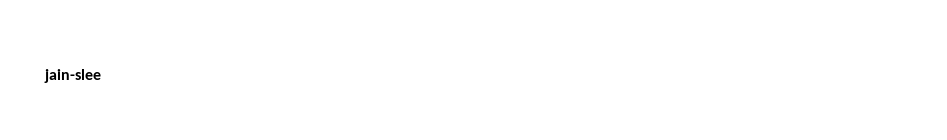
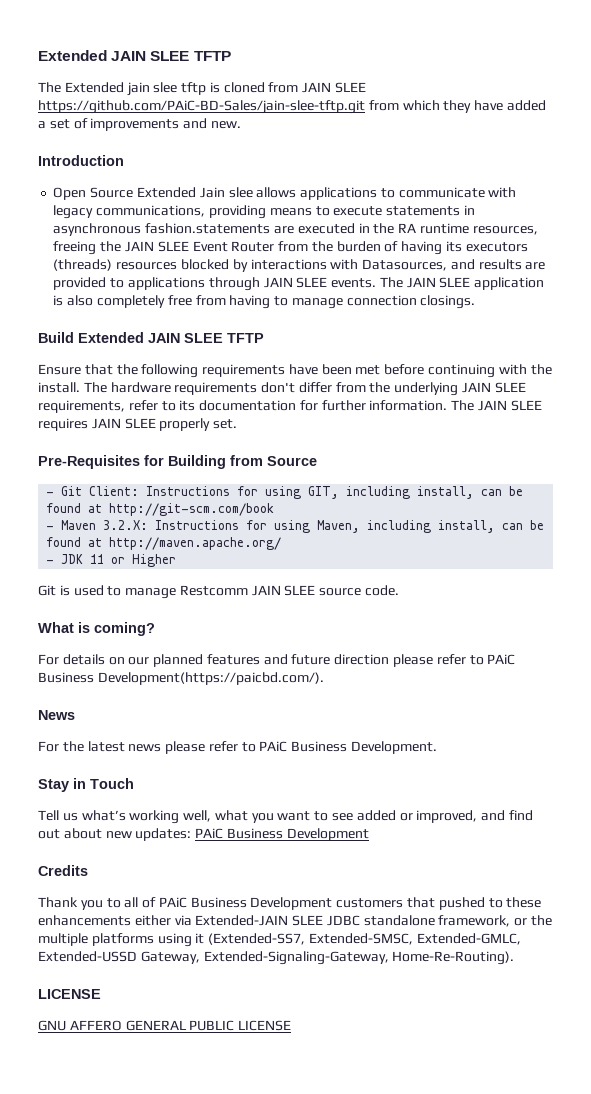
[44,69,101,83] jain-slee -> [38,50,231,61] [38,82,367,96] [38,100,546,114] [38,118,241,131] [38,155,124,166] [53,187,517,200] [53,205,475,219] [53,223,538,236] [53,241,528,255] [53,259,546,272] [53,277,545,291] [53,295,476,309] [38,332,264,343] [38,364,552,378] [38,382,526,396] [38,400,542,413] [38,418,238,431] [38,455,317,469] [46,486,524,499] [46,503,275,516] [46,520,545,533] [46,537,282,550] [46,554,177,567] [38,585,400,599] [38,622,155,636] [38,654,516,667] [38,672,324,685] [38,710,75,720] [38,741,438,754] [38,778,134,792] [38,810,533,824] [38,828,369,841] [38,865,88,876] [38,897,542,910] [38,915,553,927] [38,933,521,947] [38,951,515,965] [38,989,101,999] [38,1020,292,1031] Extended JAIN SLEE TFTP // The Extended jain slee tftp is cloned from JAIN SLEE https://github.com/PAiC-BD-Sales/jain-slee-tftp.git from which they have added a set of improvements and new. // Introduction // Open Source Extended Jain slee allows applications to communicate with legacy communications, providing means to execute statements in asynchronous fashion.statements are executed in the RA runtime resources, freeing the JAIN SLEE Event Router from the burden of having its executors (threads) resources blocked by interactions with Datasources, and results are provided to applications through JAIN SLEE events. The JAIN SLEE application is also completely free from having to manage connection closings. // Build Extended JAIN SLEE TFTP // Ensure that the following requirements have been met before continuing with the install. The hardware requirements don't differ from the underlying JAIN SLEE requirements, refer to its documentation for further information. The JAIN SLEE requires JAIN SLEE properly set. // Pre-Requisites for Building from Source // - Git Client: Instructions for using GIT, including install, can be found at http://git-scm.com/book // - Maven 3.2.X: Instructions for using Maven, including install, can be found at http://maven.apache.org/ // - JDK 11 or Higher // Git is used to manage Restcomm JAIN SLEE source code. // What is coming? // For details on our planned features and future direction please refer to PAiC Business Development(https://paicbd.com/). // News // For the latest news please refer to PAiC Business Development. // Stay in Touch // Tell us what’s working well, what you want to see added or improved, and find out about new updates: PAiC Business Development // Credits // Thank you to all of PAiC Business Development customers that pushed to these enhancements either via Extended-JAIN SLEE JDBC standalone framework, or the multiple platforms using it (Extended-SS7, Extended-SMSC, Extended-GMLC, Extended-USSD Gateway, Extended-Signaling-Gateway, Home-Re-Routing). // LICENSE // GNU AFFERO GENERAL PUBLIC LICENSE

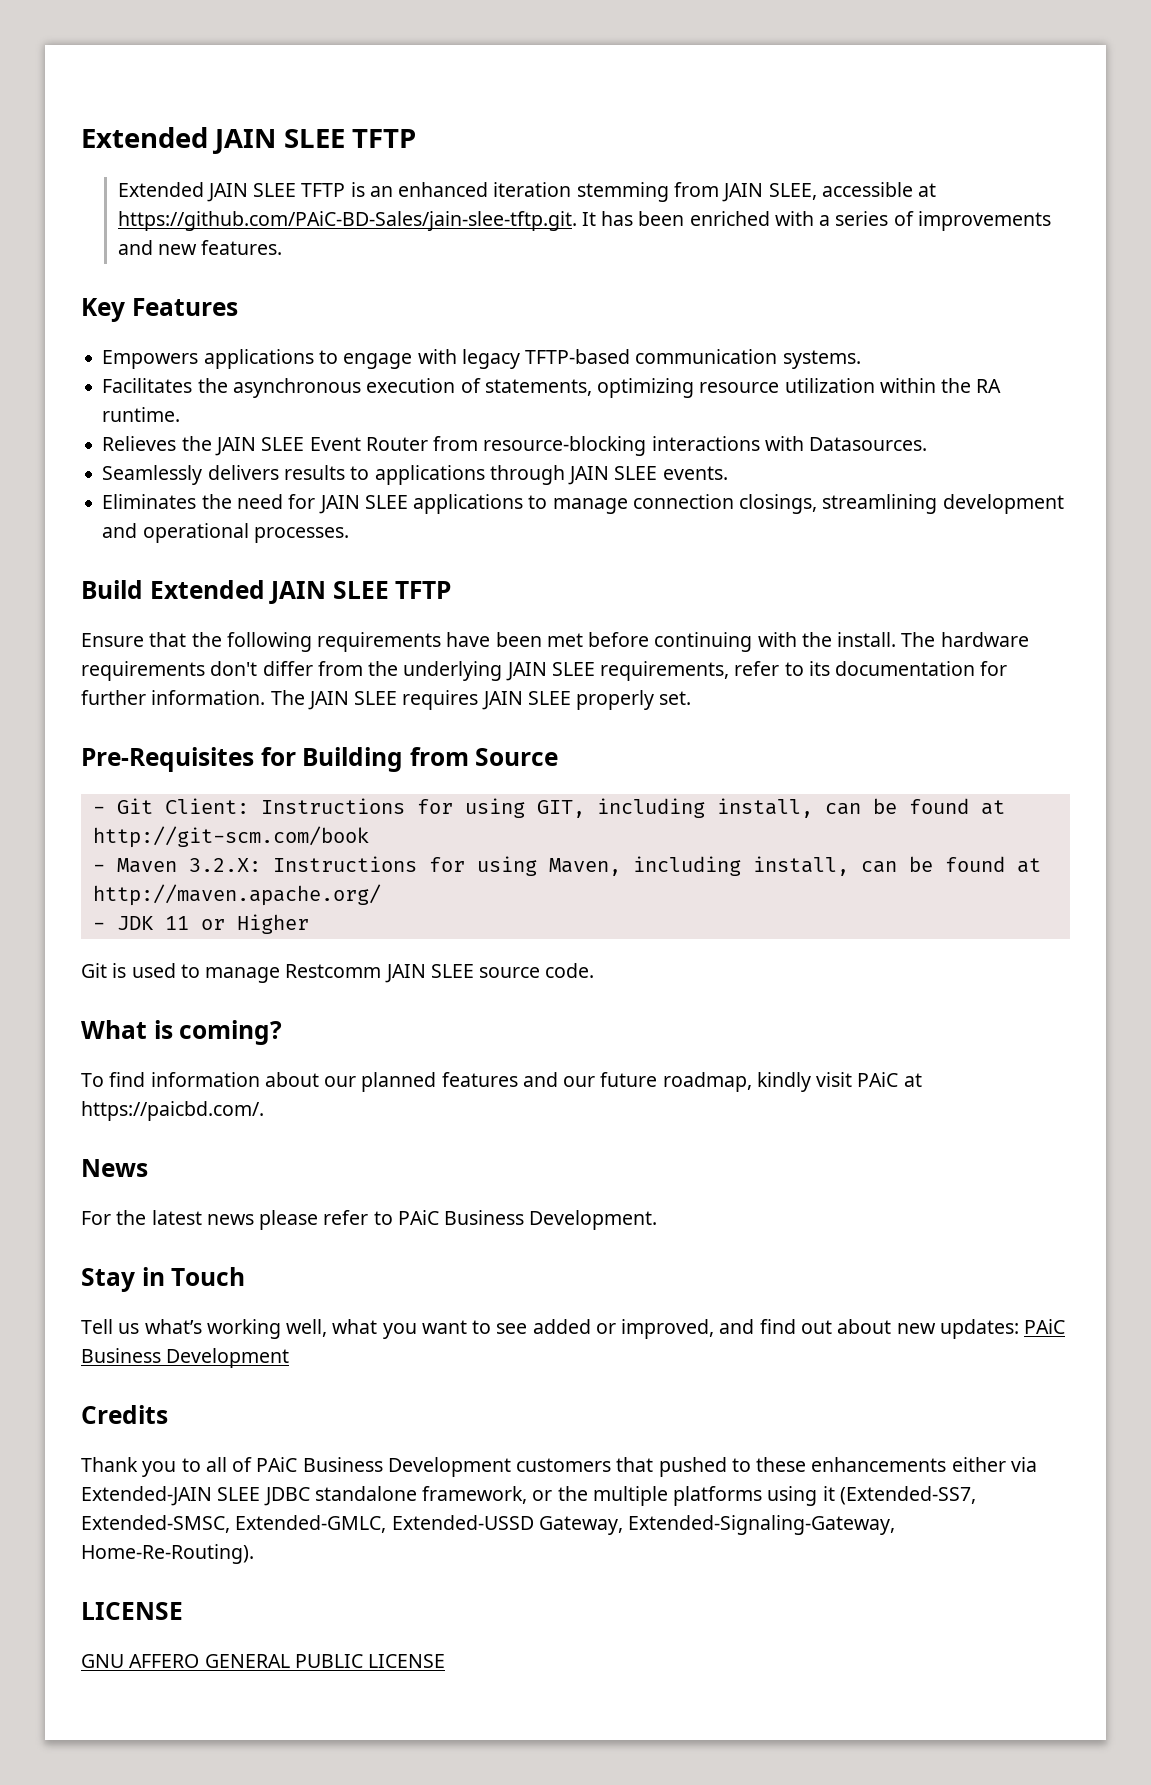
[38,50,231,61] [38,82,367,96] [38,100,546,114] [38,118,241,131] [38,155,124,166] [53,187,485,200] Extended JAIN SLEE TFTP // The Extended jain slee tftp is cloned from JAIN SLEE https://github.com/PAiC-BD-Sales/jain-slee-tftp.git from which they have added a set of improvements and new. // Introduction // Open Source Extended Jain slee allows applications to communicate -> [81,127,417,154] [117,182,937,202] [117,211,1051,231] [117,240,283,255] [81,298,238,322] [102,349,413,369] Extended JAIN SLEE TFTP // Extended JAIN SLEE TFTP is an enhanced iteration stemming from JAIN SLEE, accessible at https://github.com/PAiC-BD-Sales/jain-slee-tftp.git. It has been enriched with a series of improvements and new features. // Key Features // Empowers applications to engage
[96,205,475,219] [53,223,538,236] [53,241,97,255] communications, providing means to execute statements in asynchronous fashion.statements are executed in the RA runtime resources, freeing -> [525,349,861,369] [102,378,1002,398] [102,407,181,422] [102,436,177,451] TFTP-based communication systems. // Facilitates the asynchronous execution of statements, optimizing resource utilization within the RA runtime. // Relieves
[311,241,528,255] [53,259,546,272] [53,277,107,290] the burden of having its executors (threads) resources blocked by interactions with Datasources, and results are provided -> [483,436,928,456] [102,465,345,485] resource-blocking interactions with Datasources. // Seamlessly delivers results
[379,277,545,290] [53,295,476,309] The JAIN SLEE application is also completely free from having to manage connection closings. -> [102,494,1064,514] [102,523,349,543] // Eliminates the need for JAIN SLEE applications to manage connection closings, streamlining development and operational processes.
[38,654,516,667] [38,672,324,685] For details on our planned features and future direction please refer to PAiC Business Development(https://paicbd.com/). -> [81,1072,922,1092] [81,1101,264,1121] To find information about our planned features and our future roadmap, kindly visit PAiC at https://paicbd.com/.

